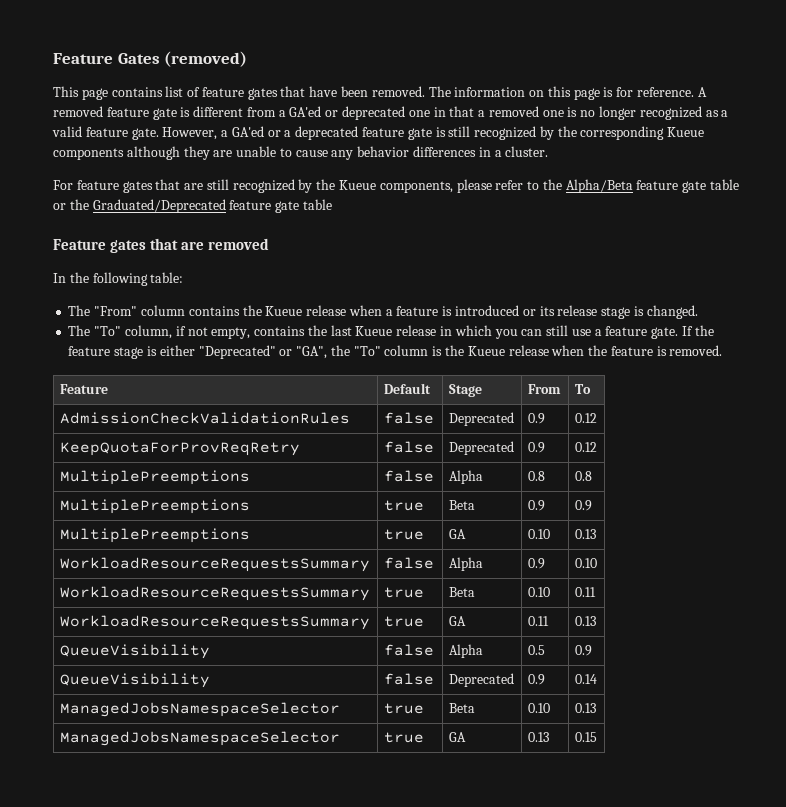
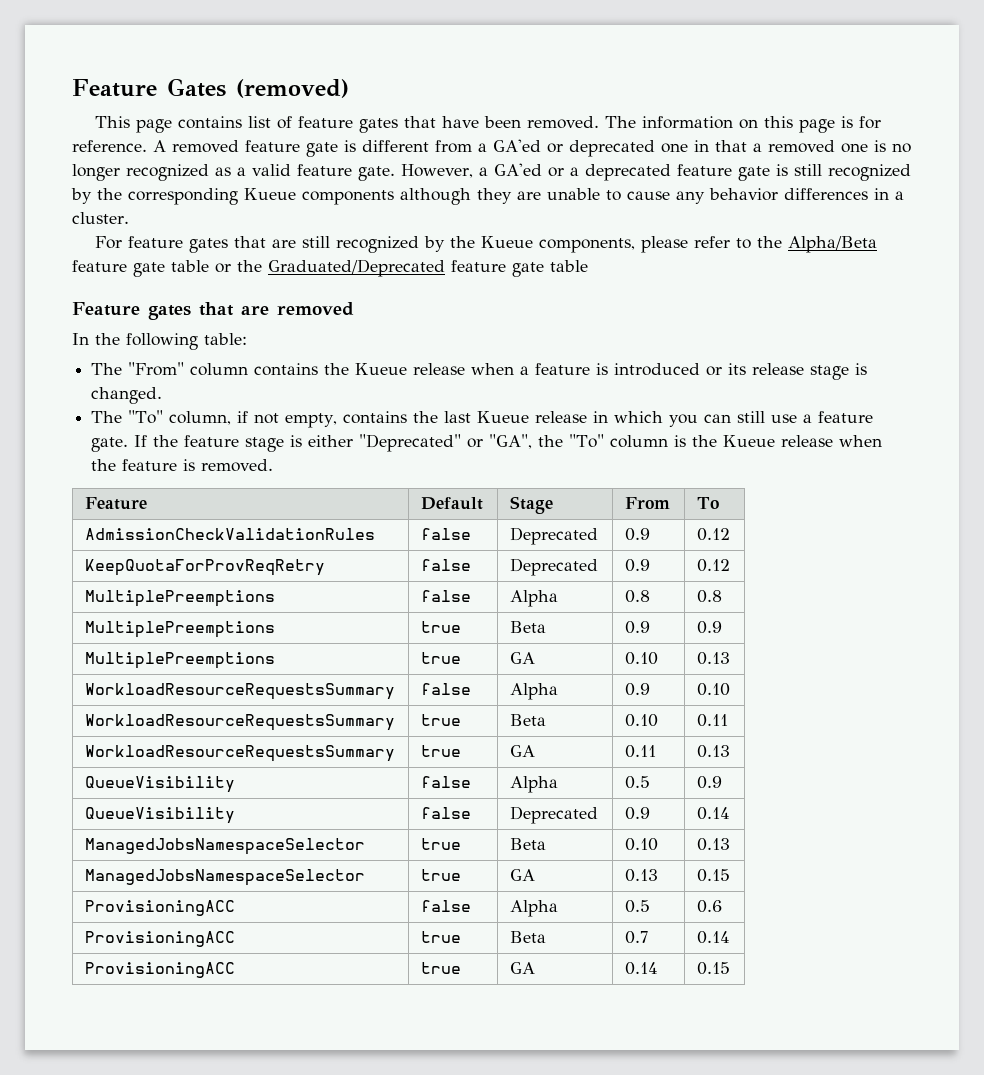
(597, 737) none -> [84,900,235,916] [420,900,471,912] [509,900,558,917] [624,900,650,913] [696,900,722,913] [84,931,235,947] [420,931,461,943] [509,931,546,943] [624,931,648,944] [696,931,730,944] [84,962,235,978] [420,962,461,974] [509,962,535,974] [624,962,658,975] [696,962,730,975] // ProvisioningACC | false | Alpha | 0.5 | 0.6 // ProvisioningACC | true | Beta | 0.7 | 0.14 // ProvisioningACC | true | GA | 0.14 | 0.15

